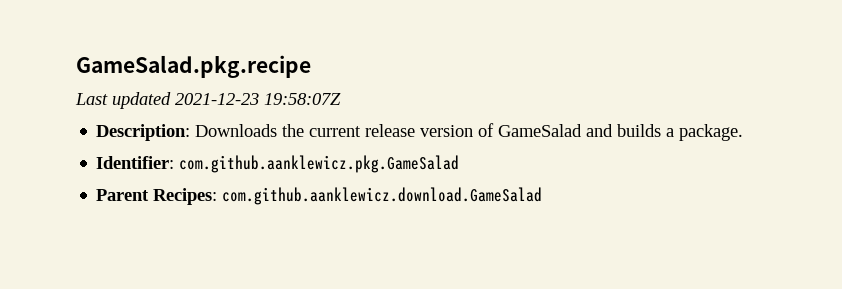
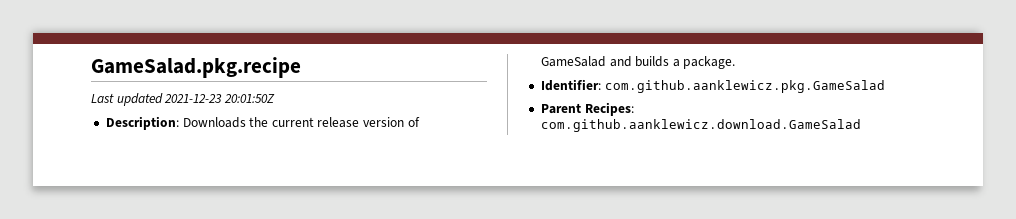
[264,93,341,105] 19:58:07Z -> [223,94,275,103] 20:01:50Z

